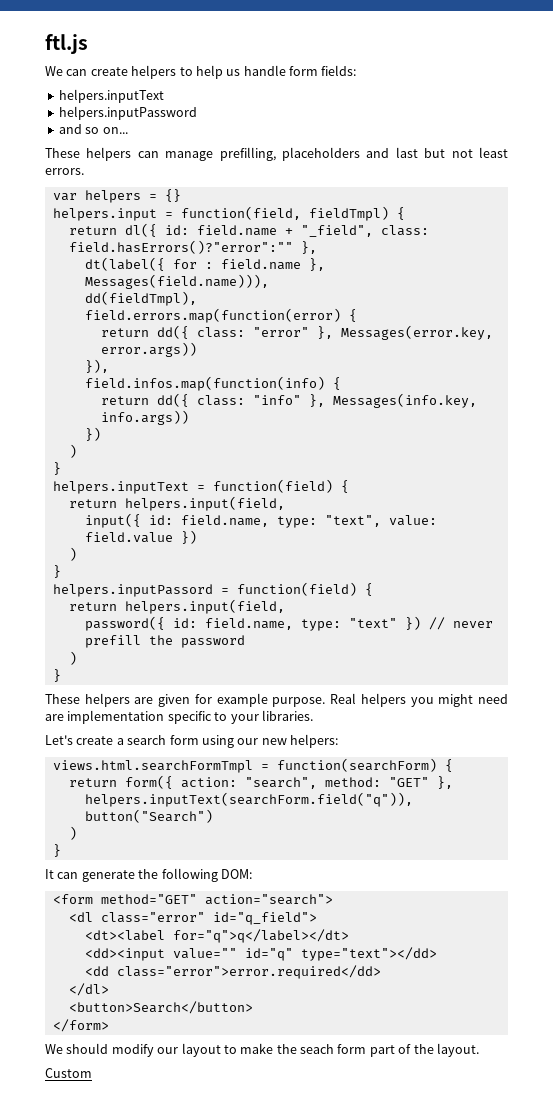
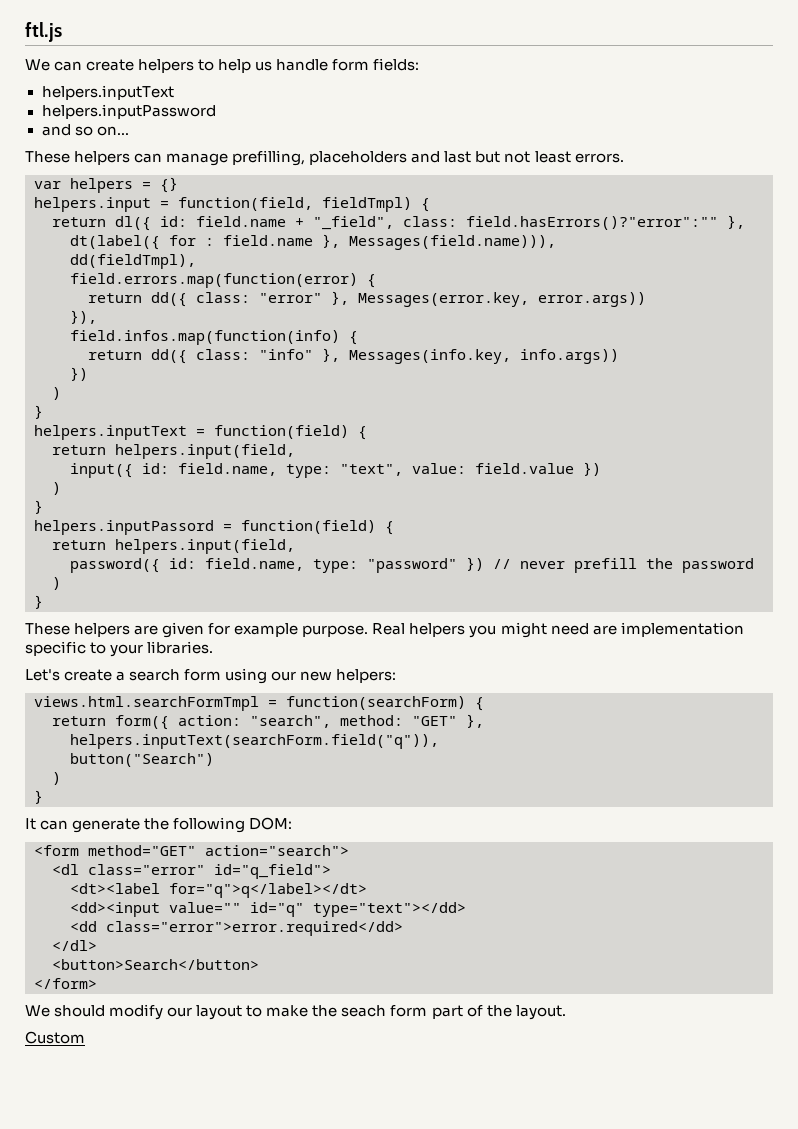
[348,618,397,628] "text" -> [367,558,457,573] "password"

